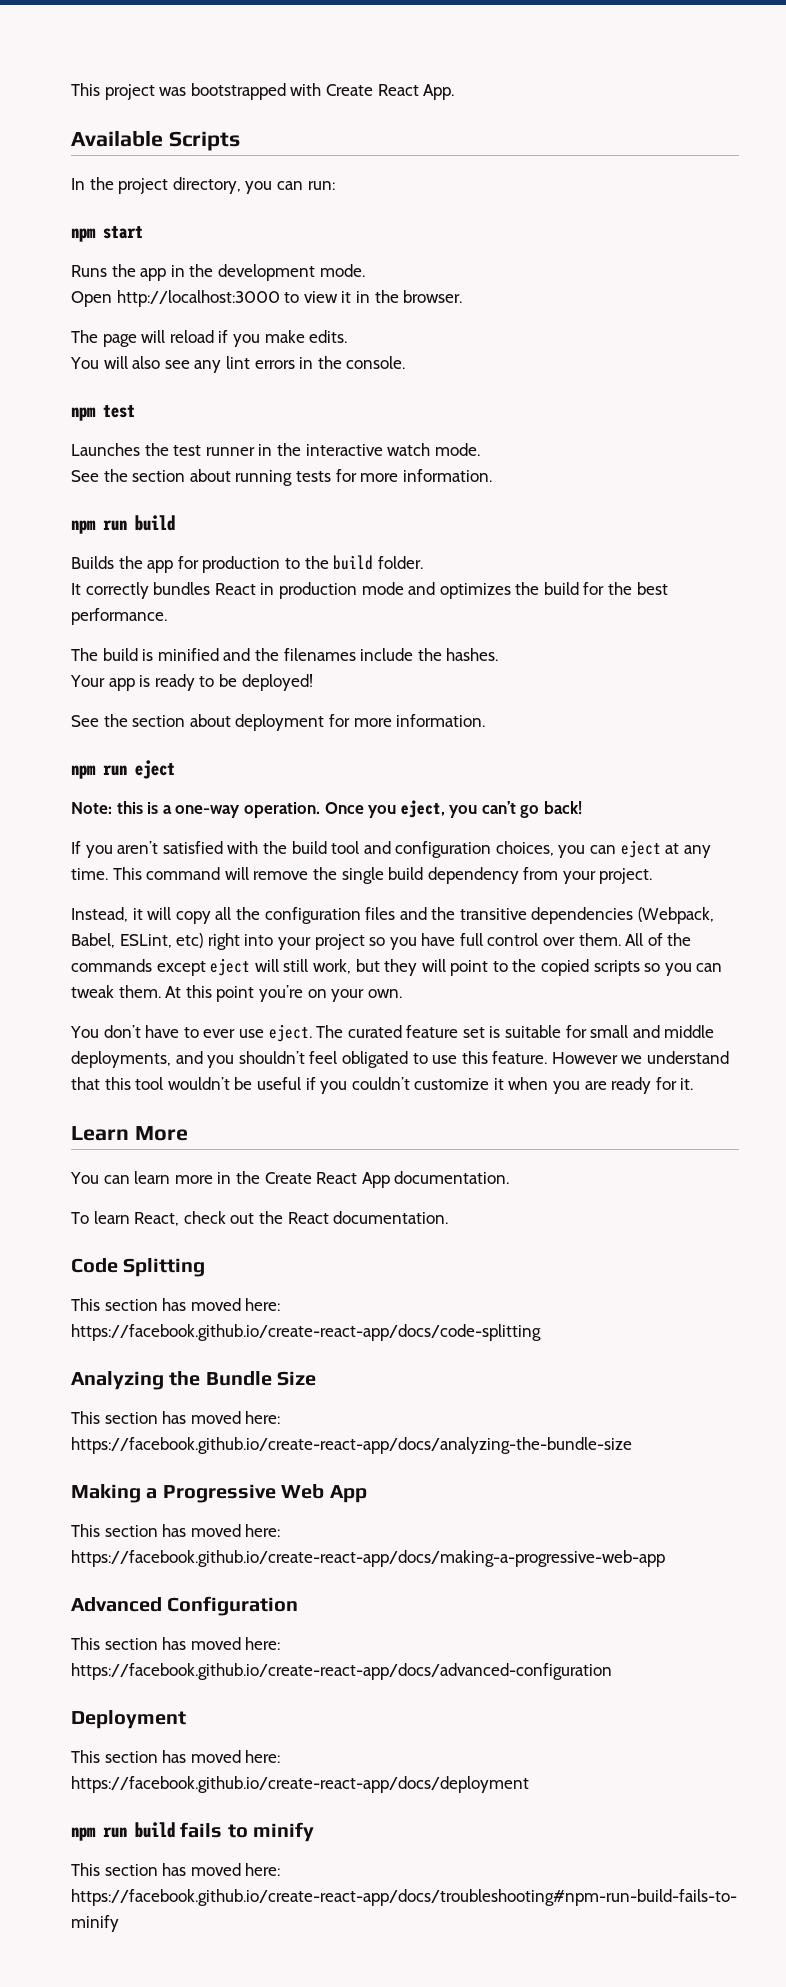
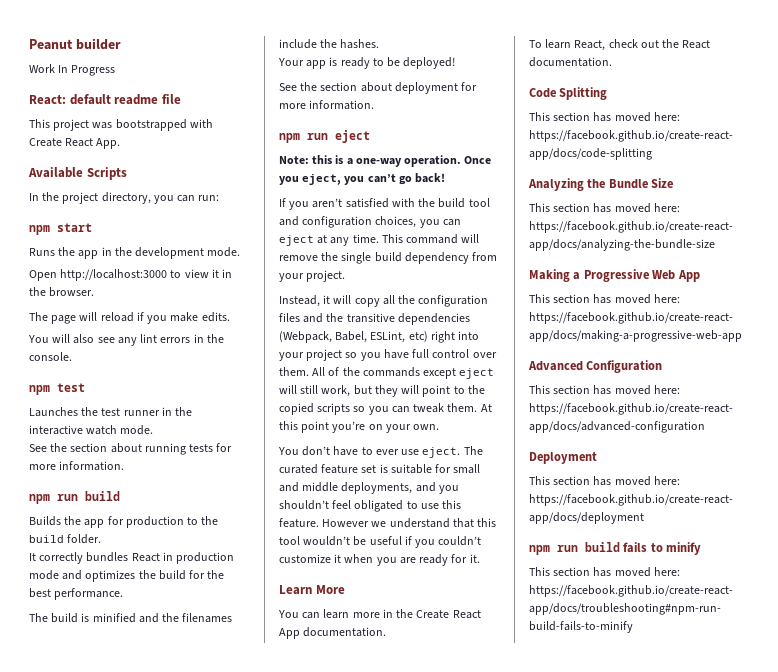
(71, 89) none -> [29,38,121,50] [29,64,116,76] [29,94,181,105] Peanut builder // Work In Progress // React: default readme file //

